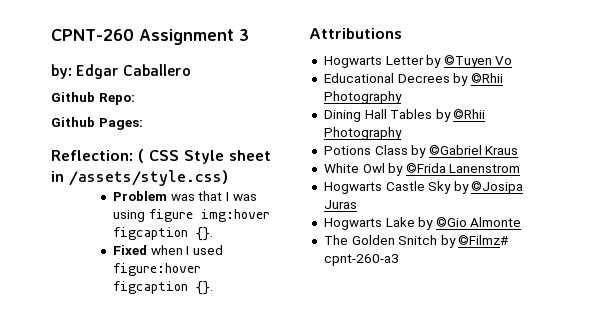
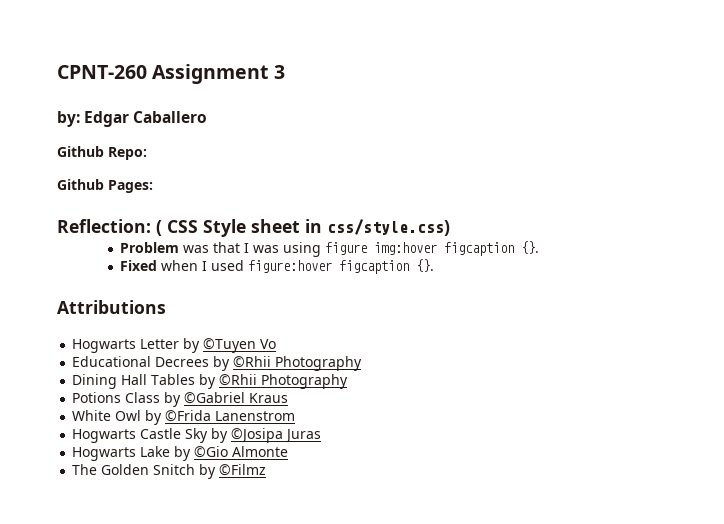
[69,170,228,186] /assets/style.css) -> [327,219,450,236] css/style.css)
[458,235,510,245] [323,254,399,266] ©Filmz# cpnt-260-a3 -> [219,464,267,476] ©Filmz

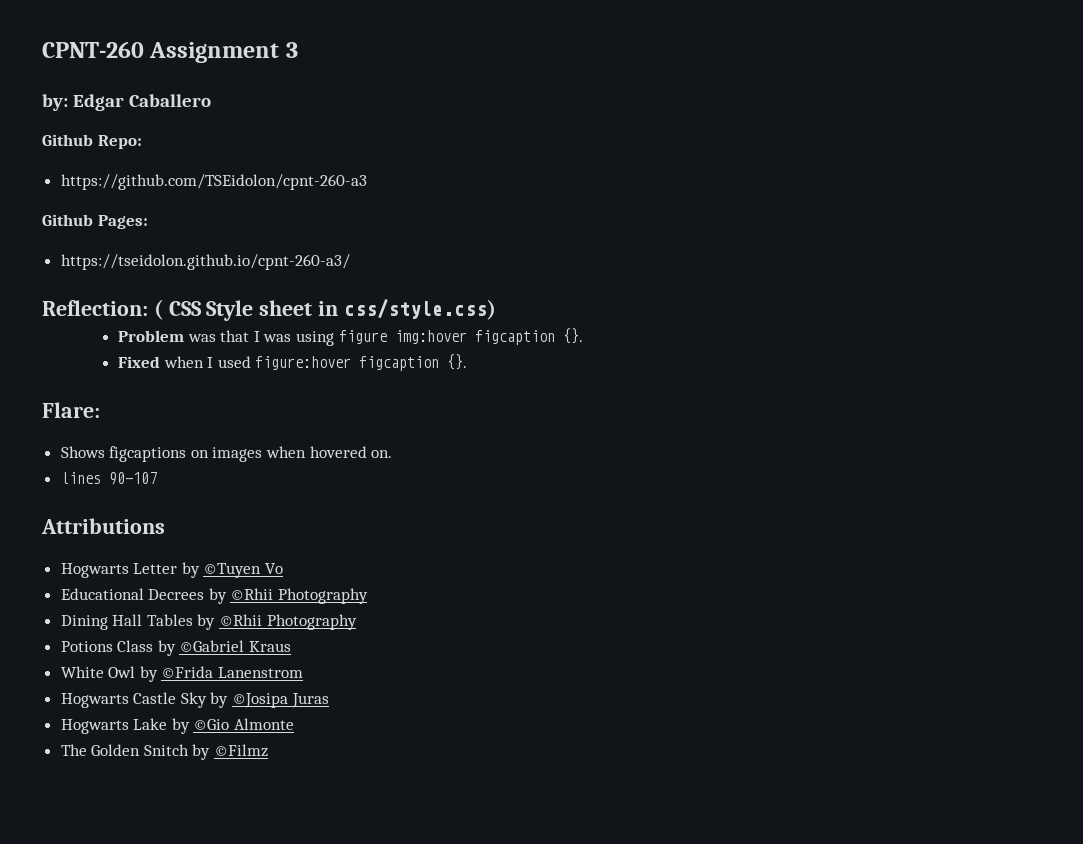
(147, 153) none -> [60,174,367,190] // https://github.com/TSEidolon/cpnt-260-a3
(153, 186) none -> [60,254,350,270] // https://tseidolon.github.io/cpnt-260-a3/
(435, 265) none -> [42,402,100,418] [60,446,393,462] [60,472,157,485] // Flare: // Shows figcaptions on images when hovered on. // lines 90-107

